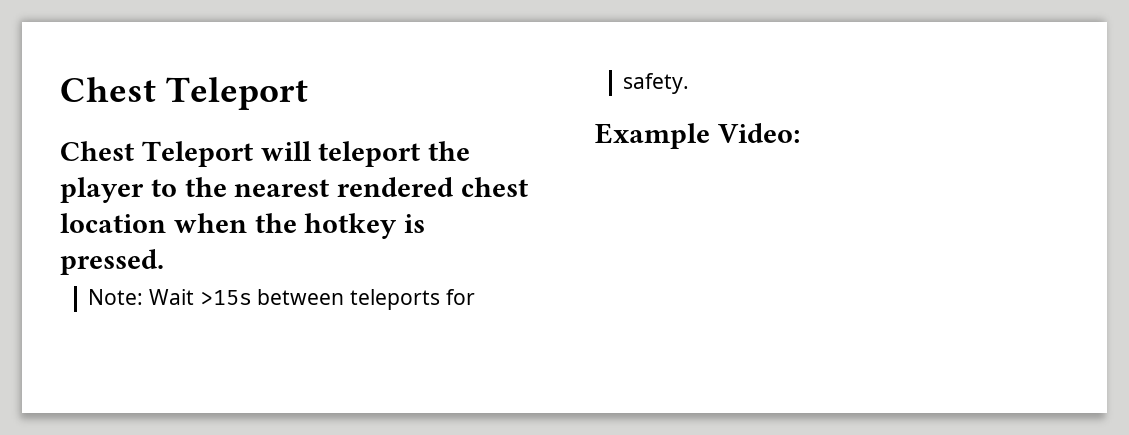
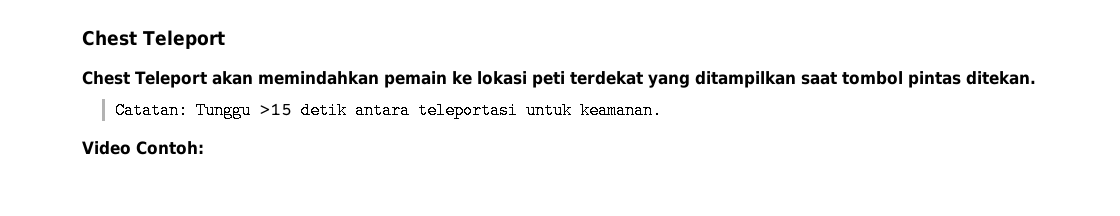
[260,141,471,167] [60,177,529,203] [60,213,426,239] [60,249,164,275] [88,289,475,310] [623,73,690,94] [595,123,800,149] will teleport the player to the nearest rendered chest location when the hotkey is pressed. // Note: Wait >15s between teleports for safety. // Example Video: -> [211,71,1036,88] [114,102,662,119] [82,141,204,155] akan memindahkan pemain ke lokasi peti terdekat yang ditampilkan saat tombol pintas ditekan. // Catatan: Tunggu >15 detik antara teleportasi untuk keamanan. // Video Contoh:

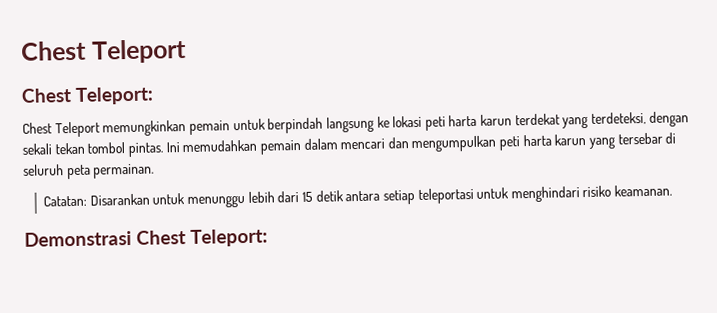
[82,30,225,49] [82,71,1036,88] [114,102,292,119] Chest Teleport // Chest Teleport akan memindahkan pemain ke lokasi peti terdekat yang ditampilkan saat tombol pintas ditekan. // Catatan: Tunggu >15 -> [20,38,187,64] [21,86,154,105] [22,111,689,138] [22,132,677,158] [23,163,155,180] [43,191,313,209] Chest Teleport // Chest Teleport: // Chest Teleport memungkinkan pemain untuk berpindah langsung ke lokasi peti harta karun terdekat yang terdeteksi, dengan sekali tekan tombol pintas. Ini memudahkan pemain dalam mencari dan mengumpulkan peti harta karun yang tersebar di seluruh peta permainan. // Catatan: Disarankan untuk menunggu lebih dari 15
(410, 110) none -> [382,190,415,205] setiap
(572, 110) none -> [510,185,612,203] menghindari risiko
[82,141,204,155] Video Contoh: -> [24,228,268,247] Demonstrasi Chest Teleport:

